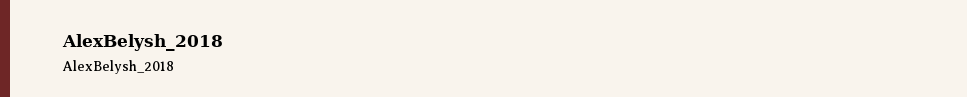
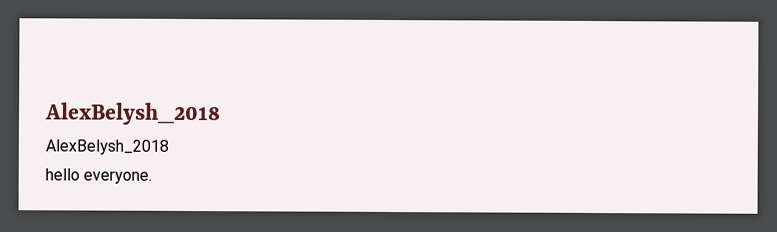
(174, 67) none -> [45,168,153,184] // hello everyone.

